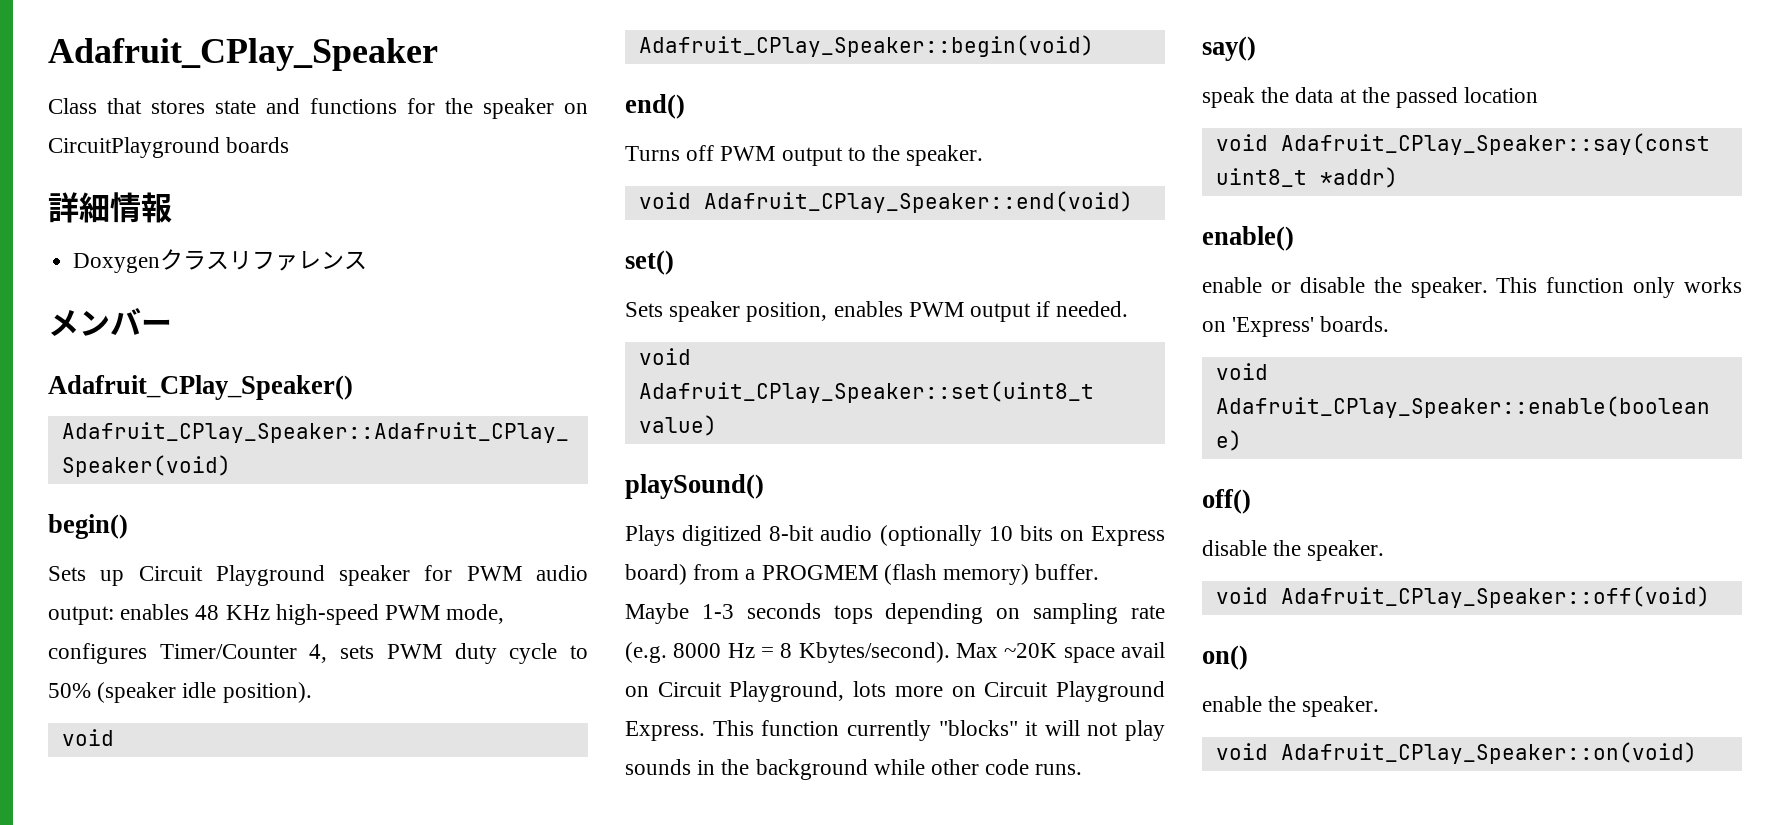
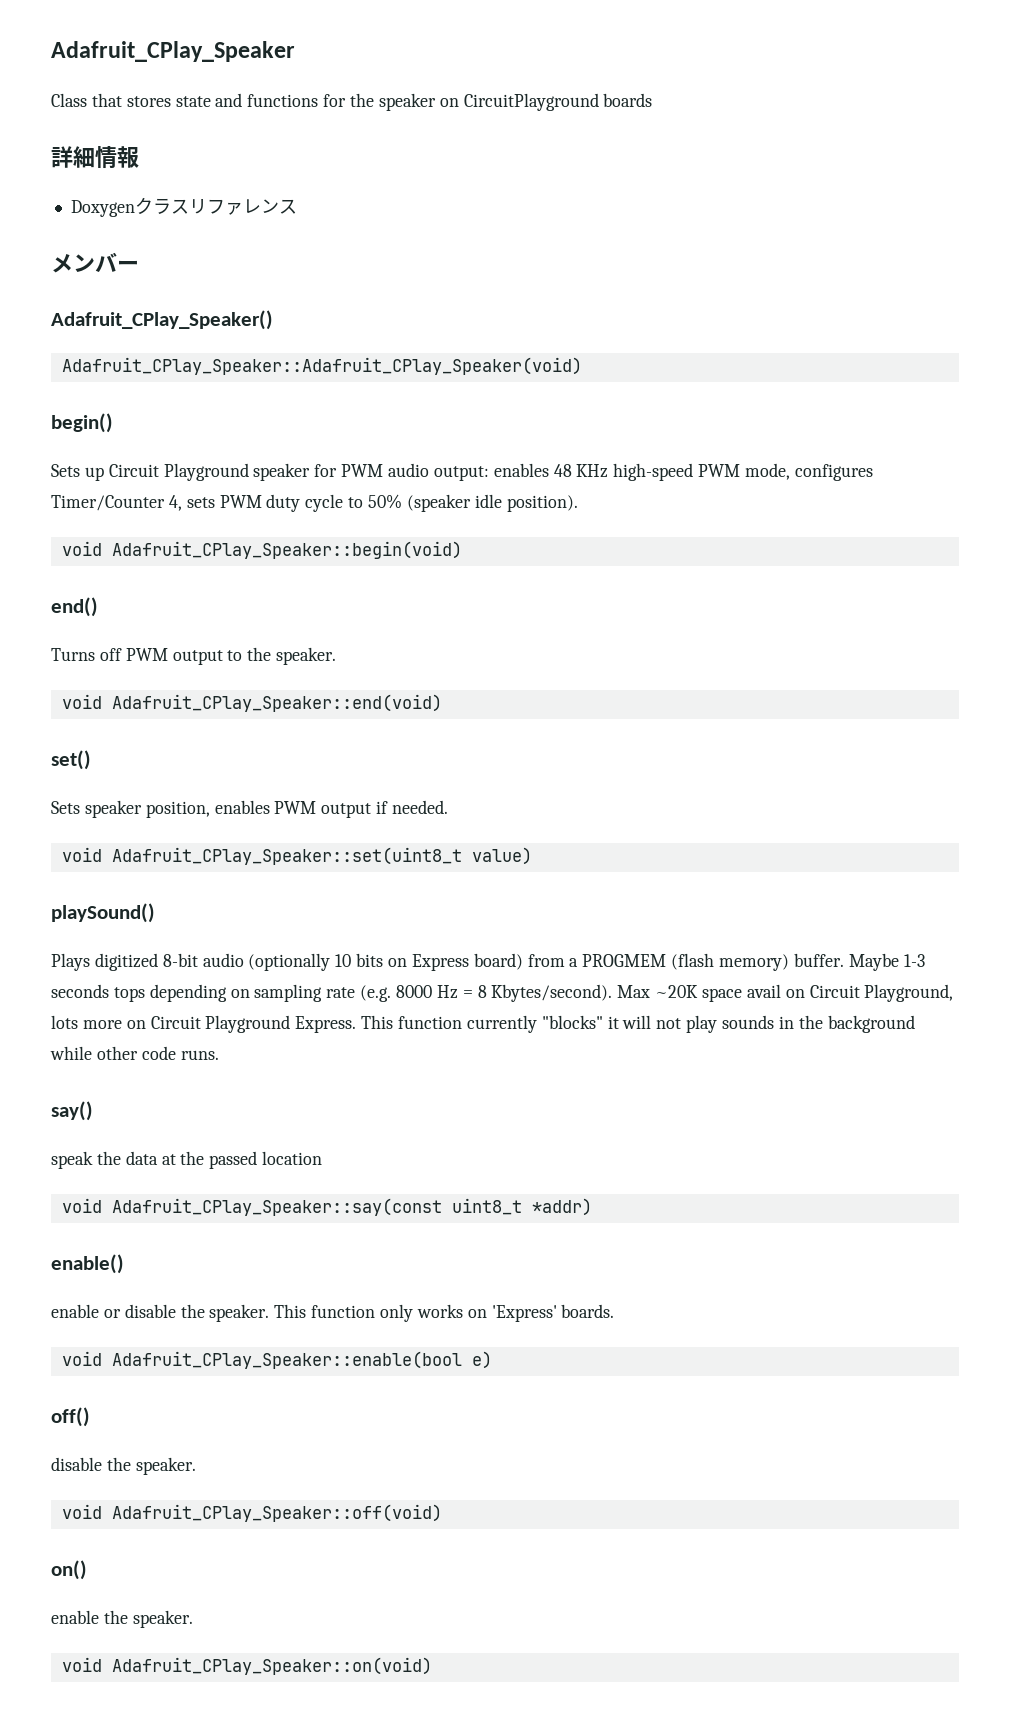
[1215,396,1710,418] Adafruit_CPlay_Speaker::enable(boolean -> [111,1351,462,1369] Adafruit_CPlay_Speaker::enable(bool

